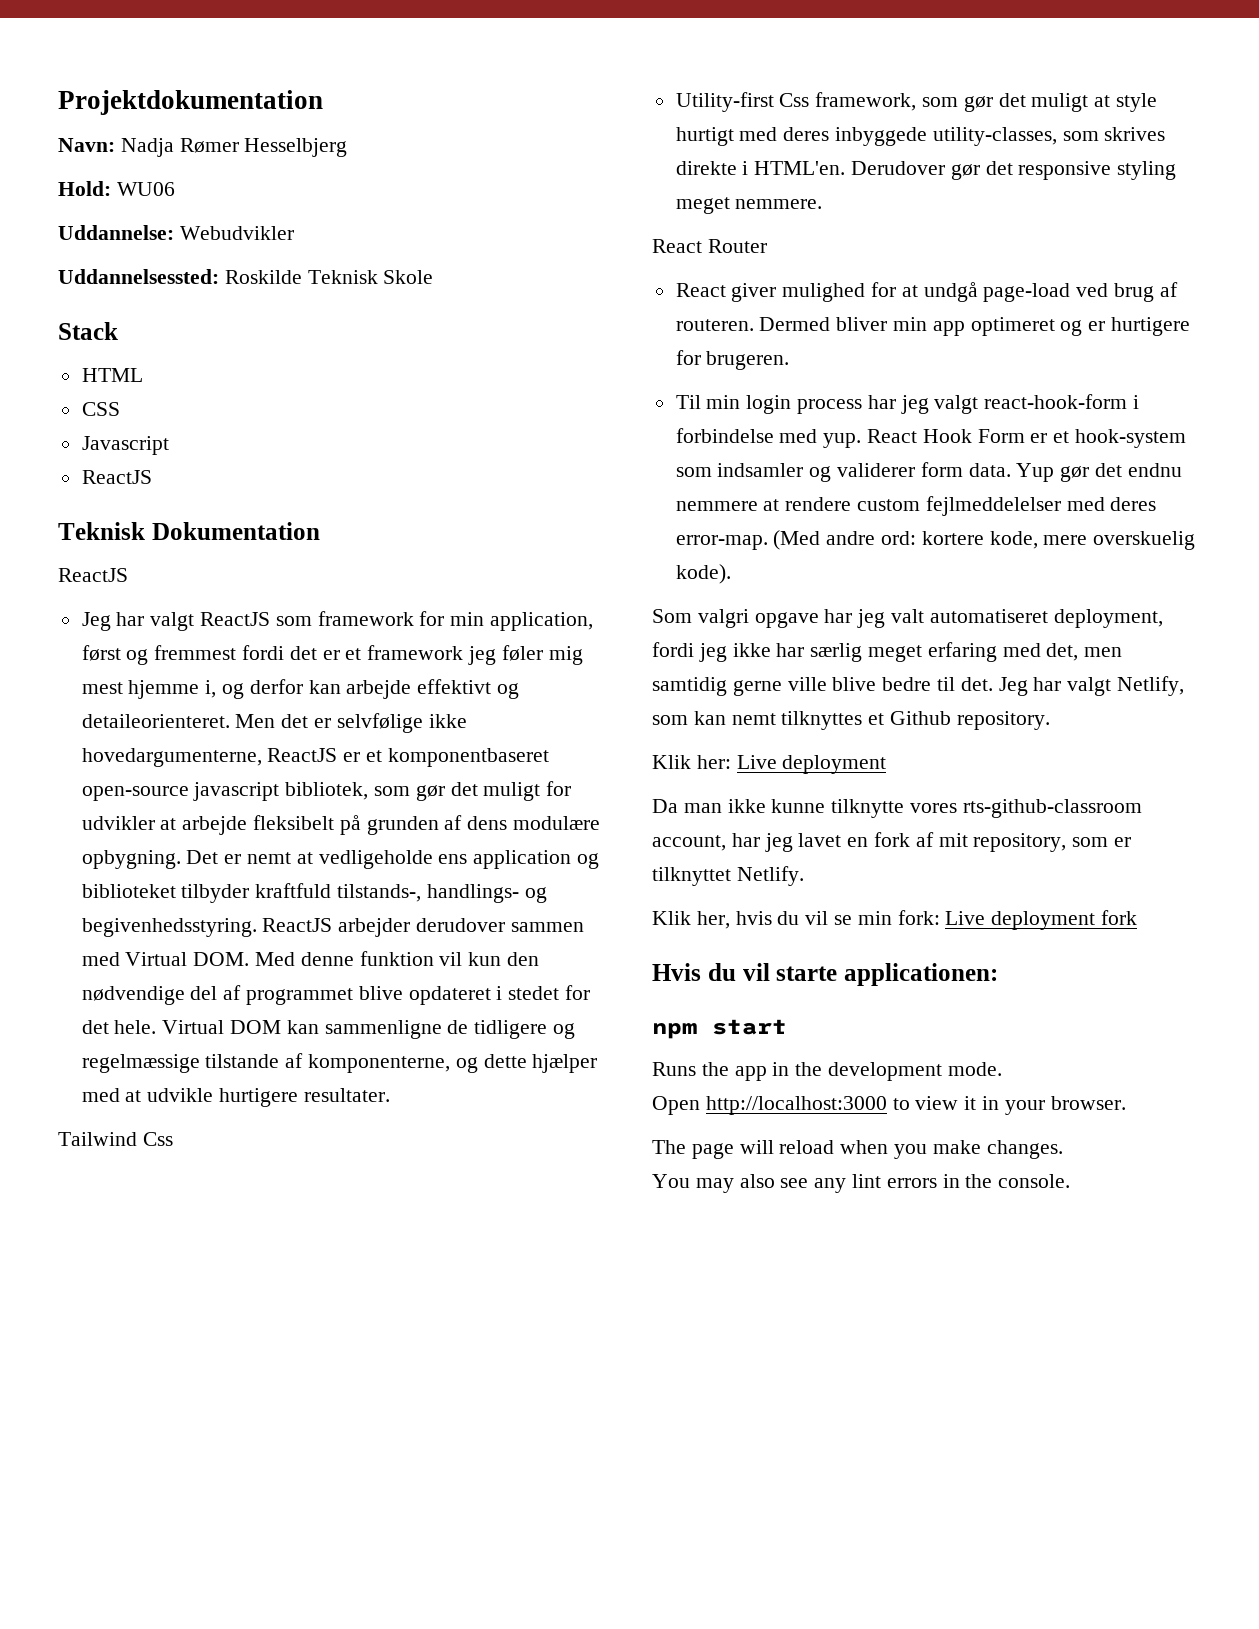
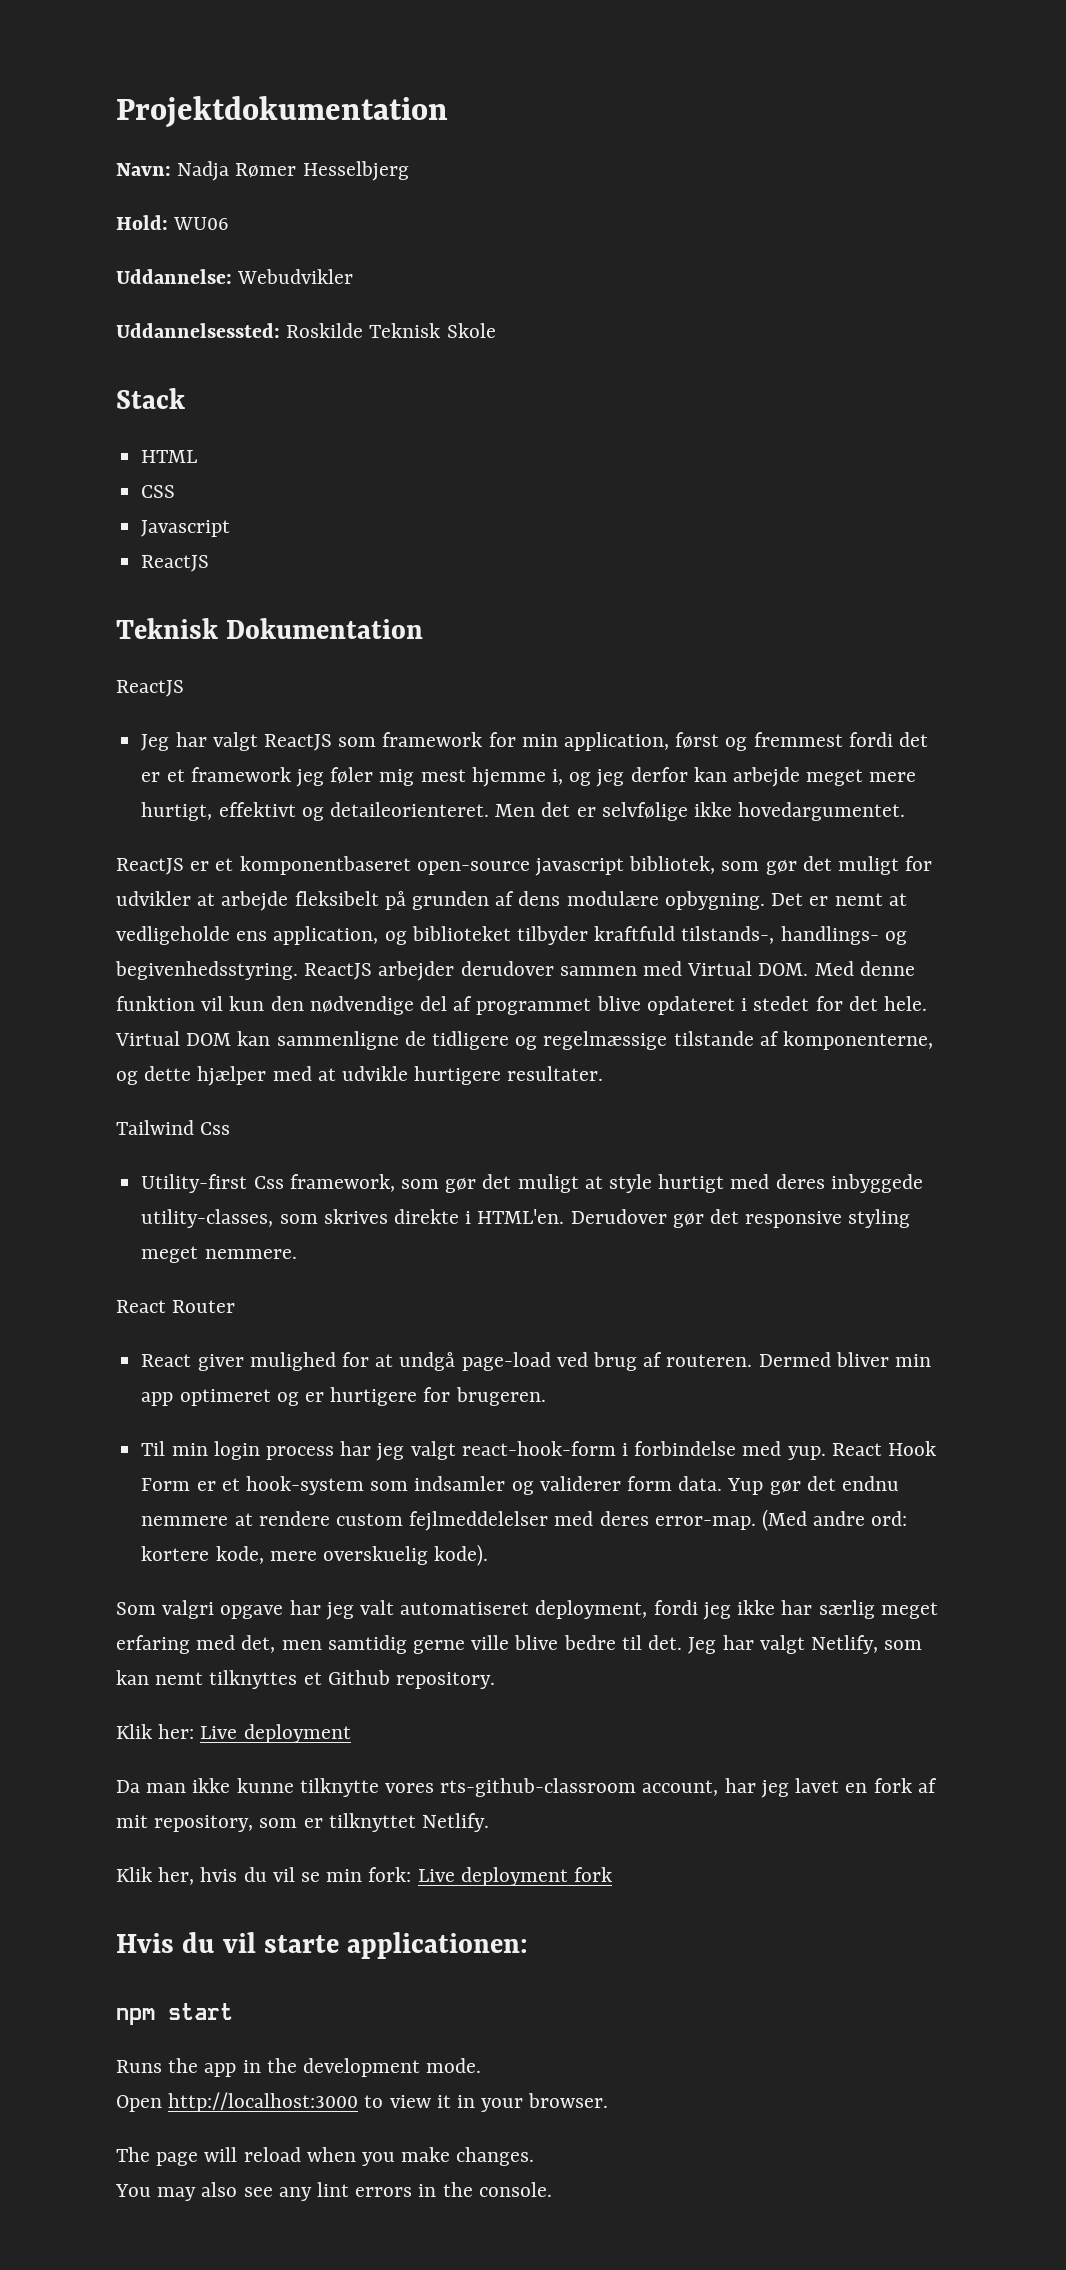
(245, 691) none -> [596,769,625,787] jeg
(412, 689) none -> [806,769,917,786] [141,802,213,821] meget mere hurtigt,
[81,748,262,767] hovedargumenterne, -> [738,802,906,821] hovedargumentet. //
[473,850,572,869] application -> [273,926,379,945] application,

